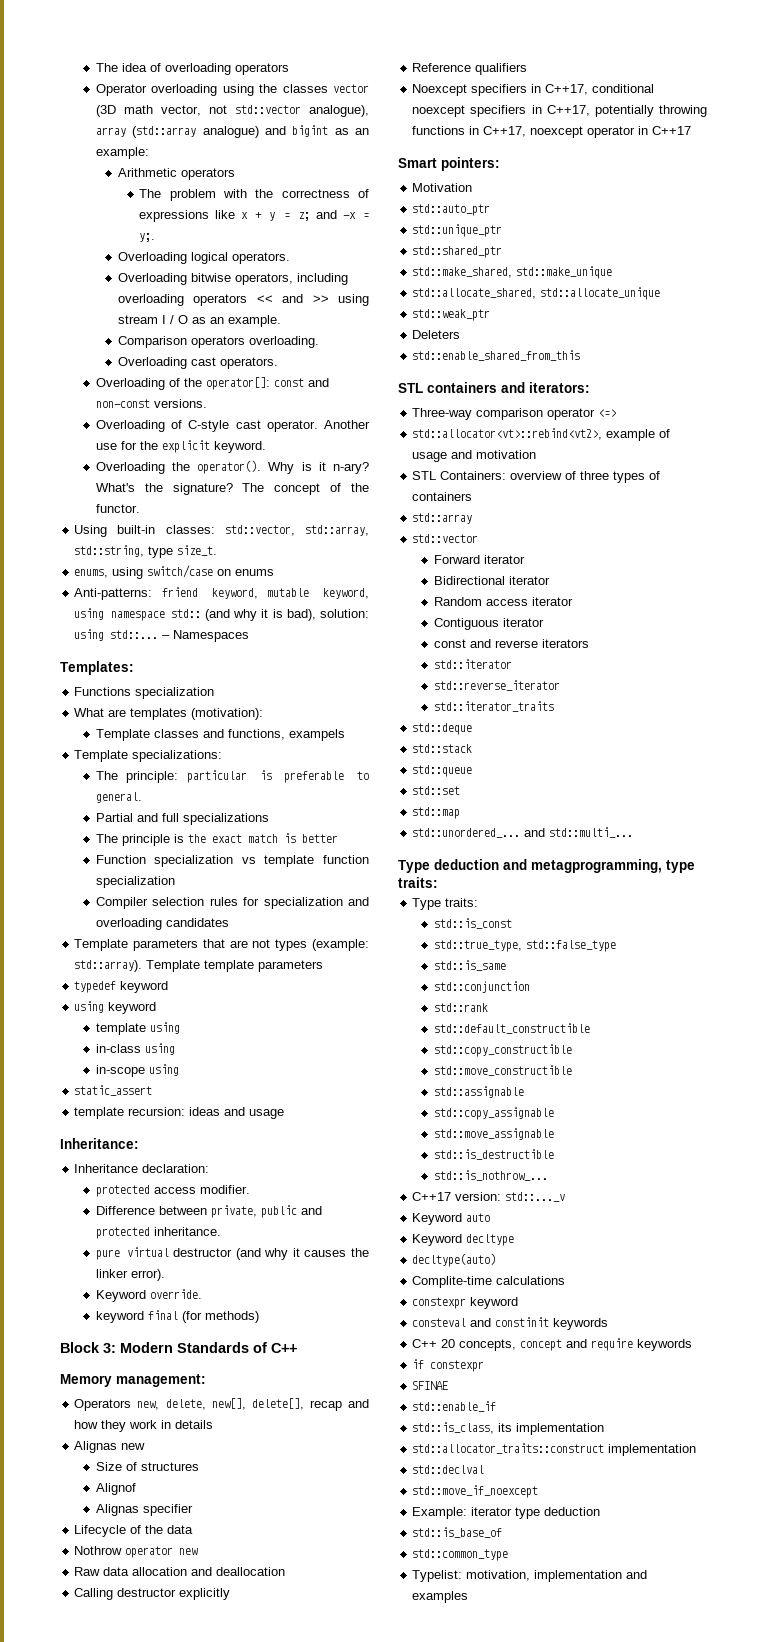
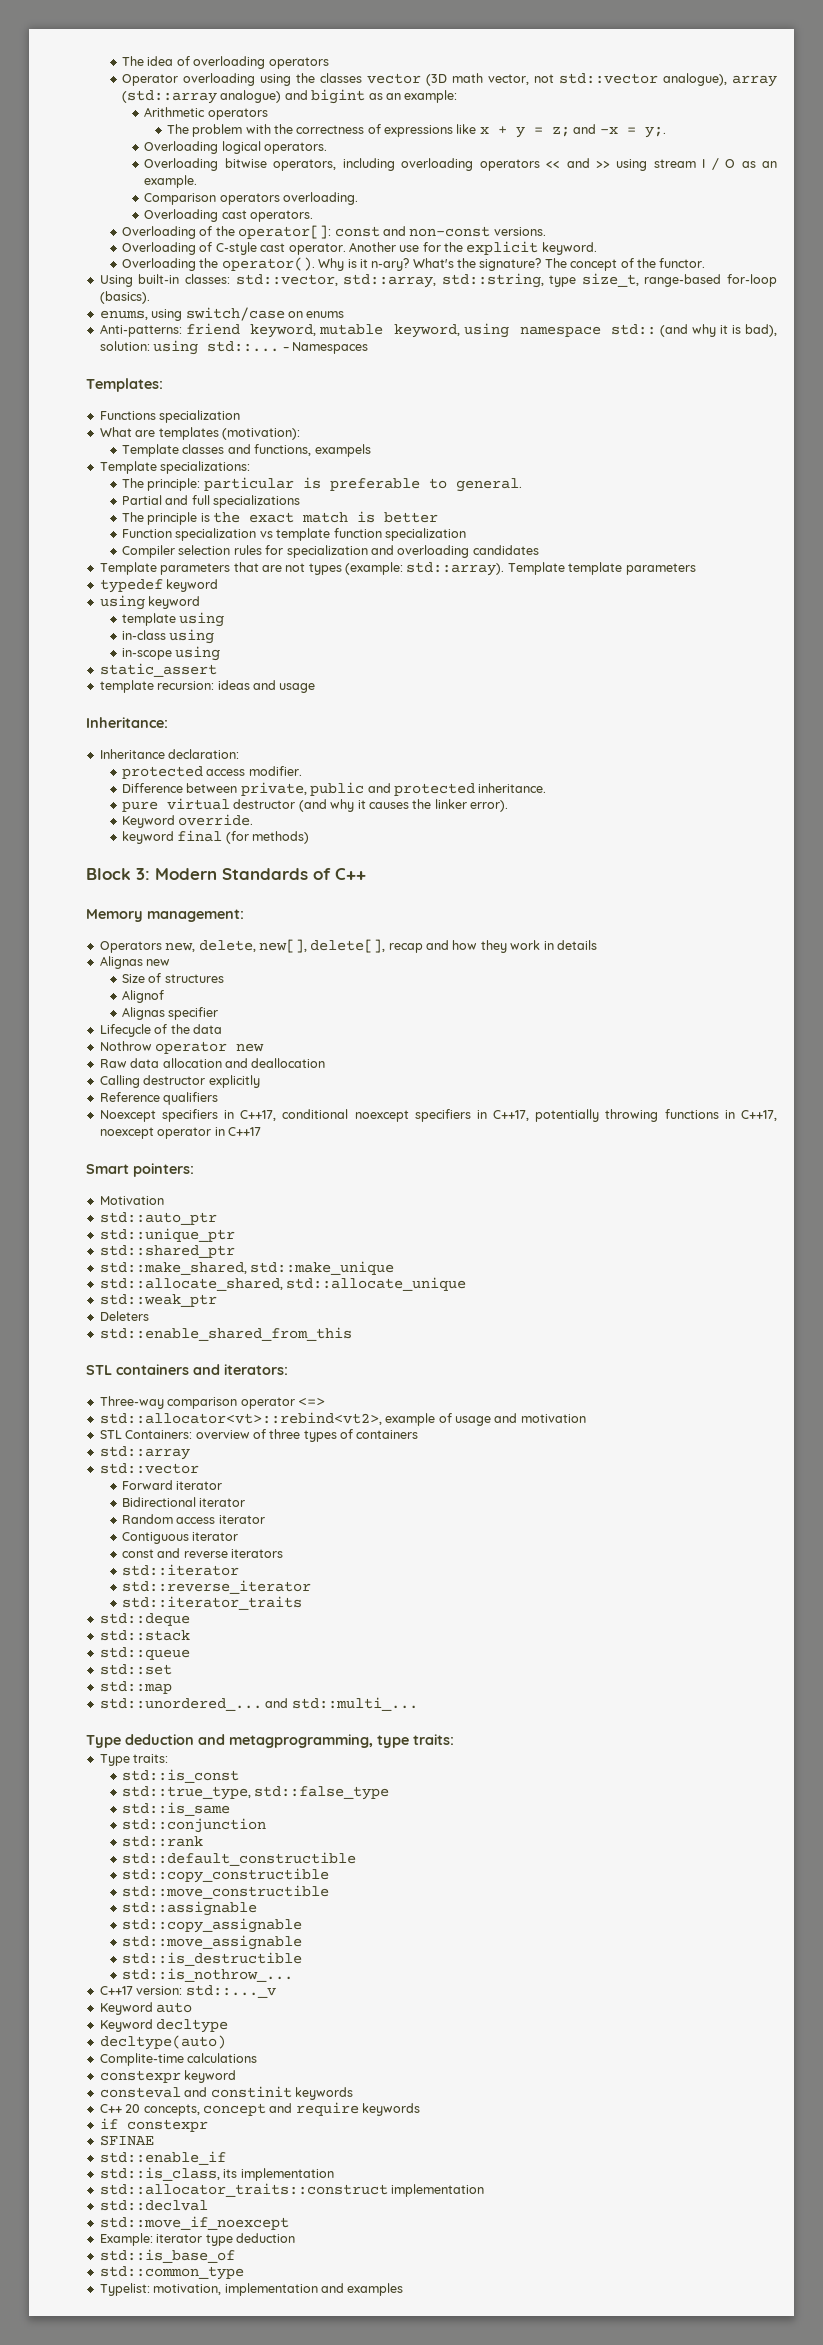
[177,545,218,556] size_t. -> [581,273,777,287] [99,291,150,304] size_t, range-based for-loop (basics).

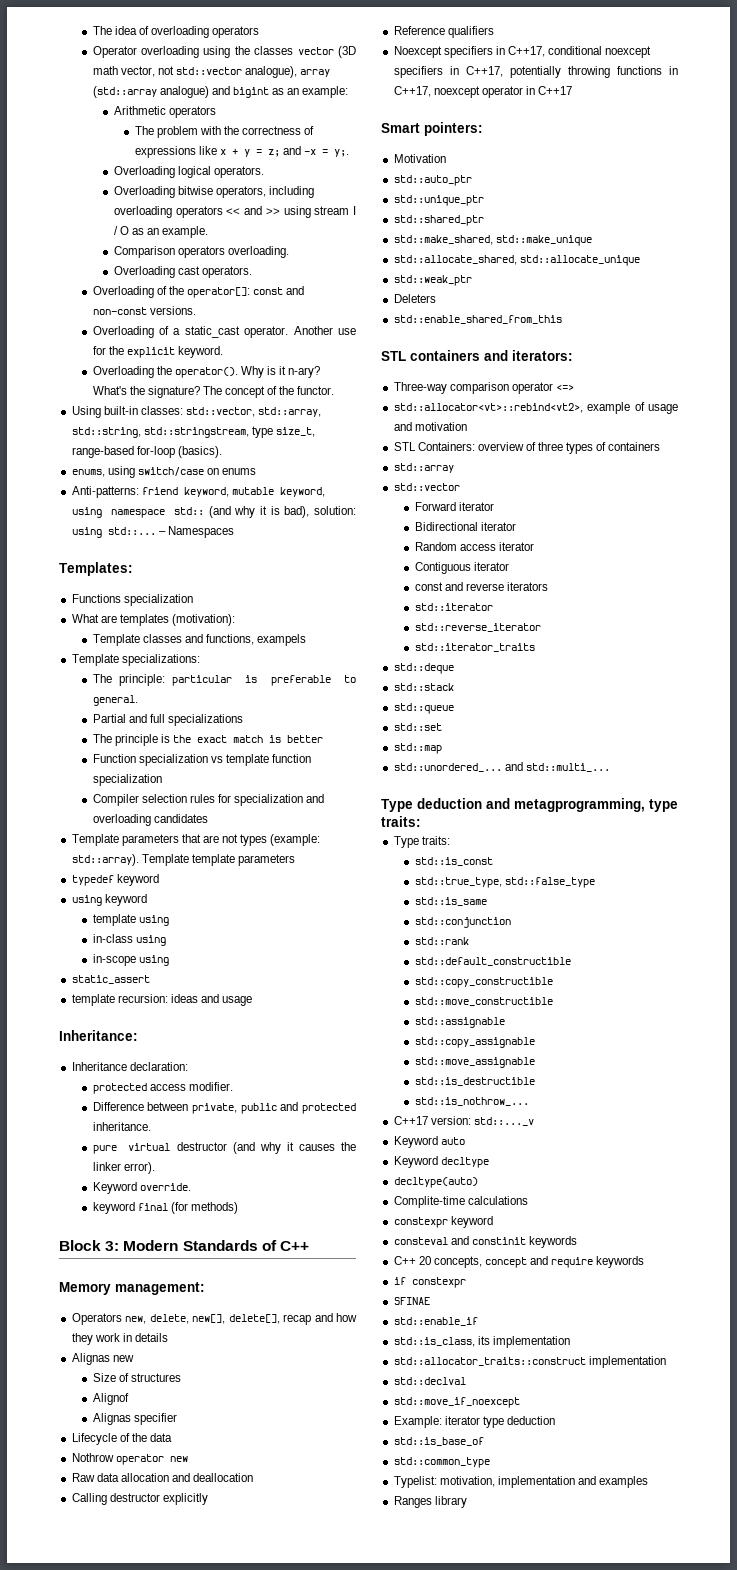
[215,242,286,255] C-style cast -> [173,326,240,338] a static_cast
(544, 280) none -> [143,427,249,438] std::stringstream,
(404, 2289) none -> [393,1496,467,1508] // Ranges library

